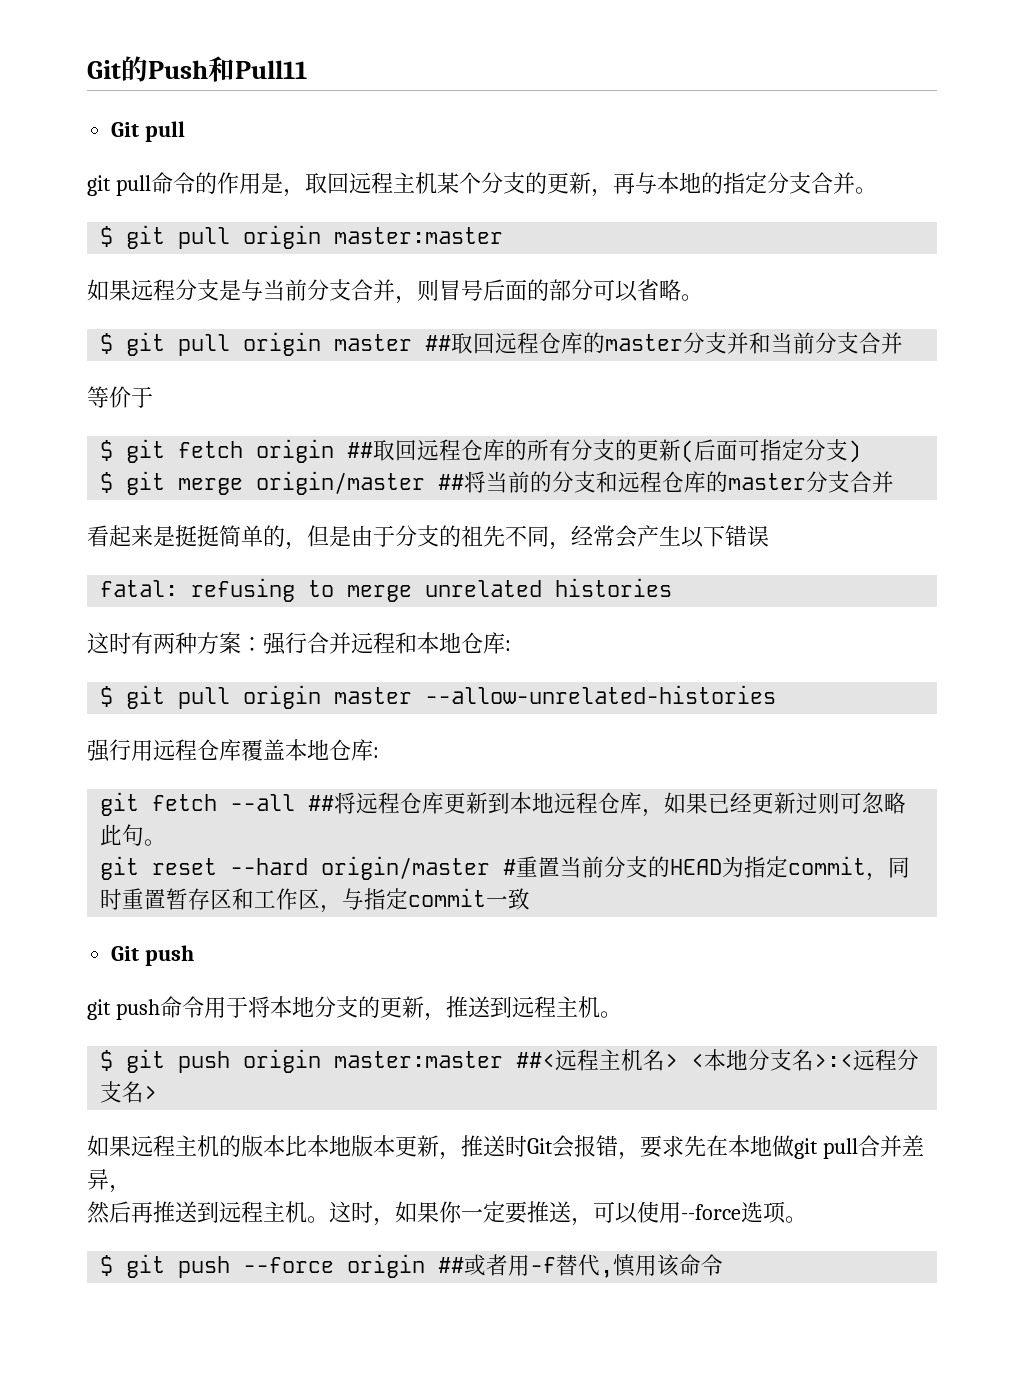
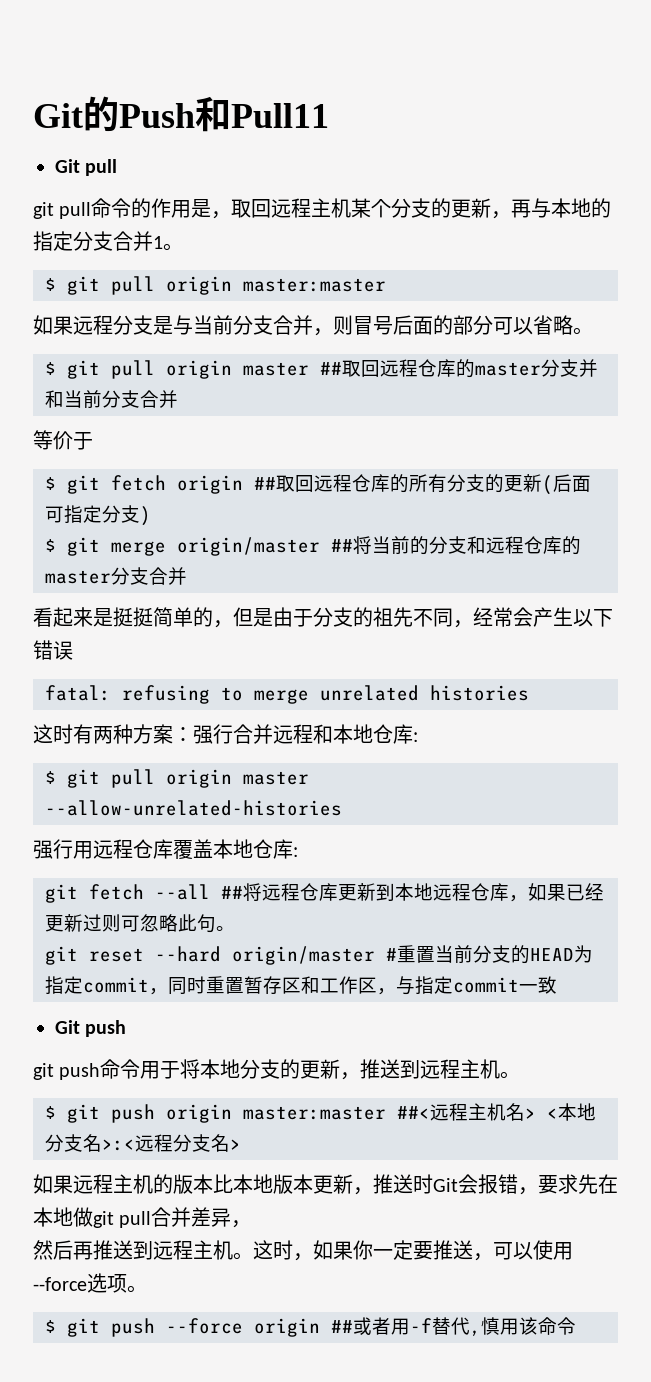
(855, 183) none -> [153,236,163,249] 1

